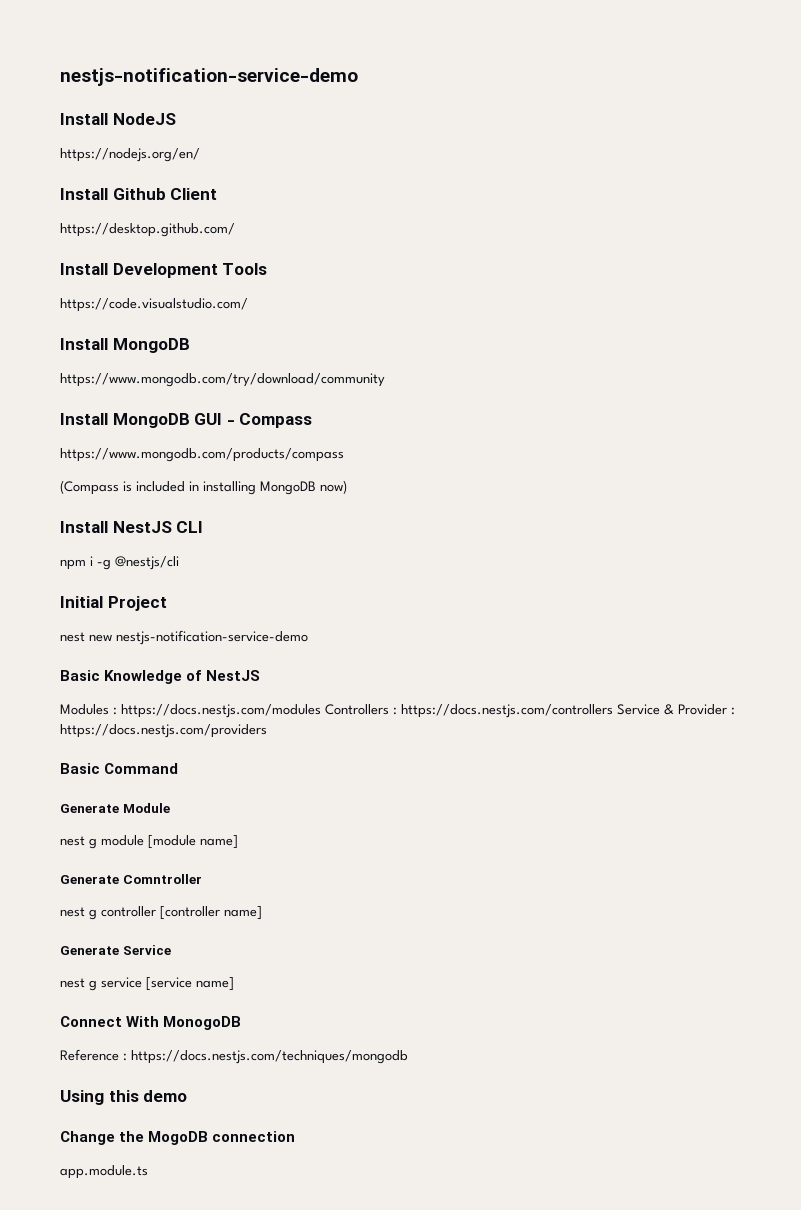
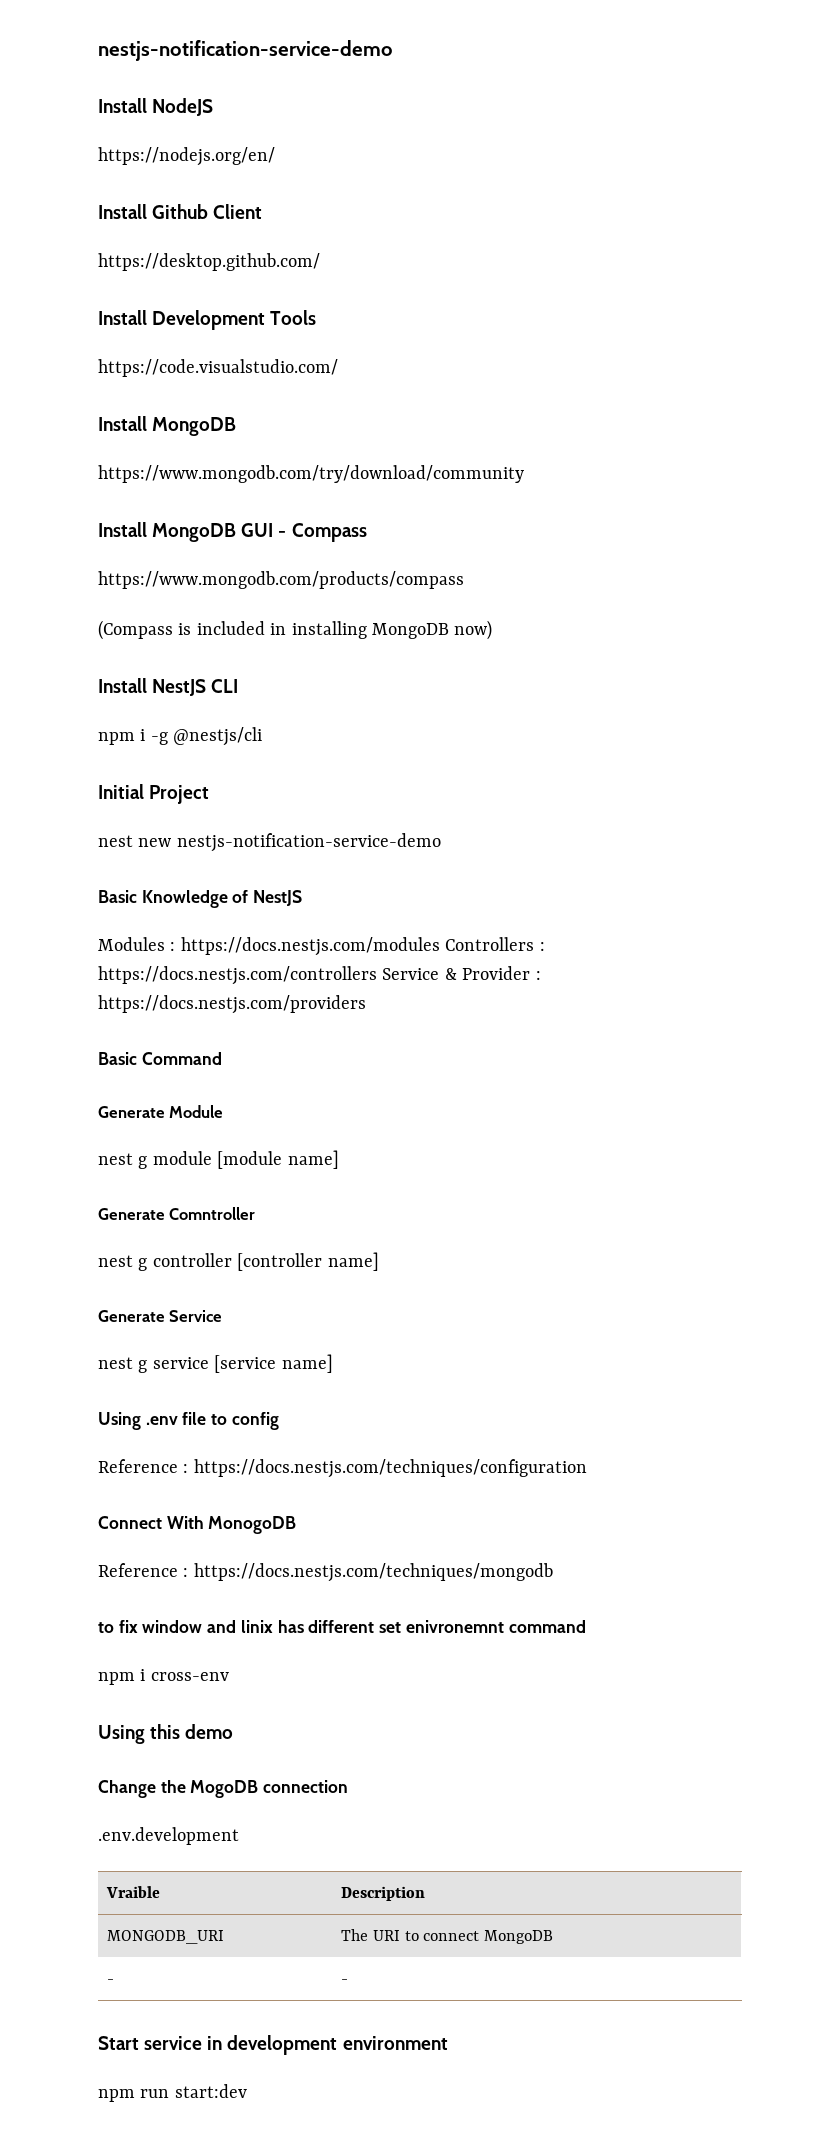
(234, 984) none -> [98,1412,279,1430] [98,1459,587,1478] // Using .env file to config // Reference : https://docs.nestjs.com/techniques/configuration
(408, 1057) none -> [98,1620,586,1633] [98,1669,229,1685] // to fix window and linix has different set enivronemnt command // npm i cross-env
[60,1165,148,1179] app.module.ts -> [98,1827,239,1845] [105,1886,160,1898] [340,1886,425,1901] [106,1930,224,1944] [340,1929,554,1944] [106,1979,114,1984] [340,1979,348,1984] [98,2035,448,2055] [98,2084,247,2102] .env.development // Vraible | Description // MONGODB_URI | The URI to connect MongoDB // - | - // Start service in development environment // npm run start:dev

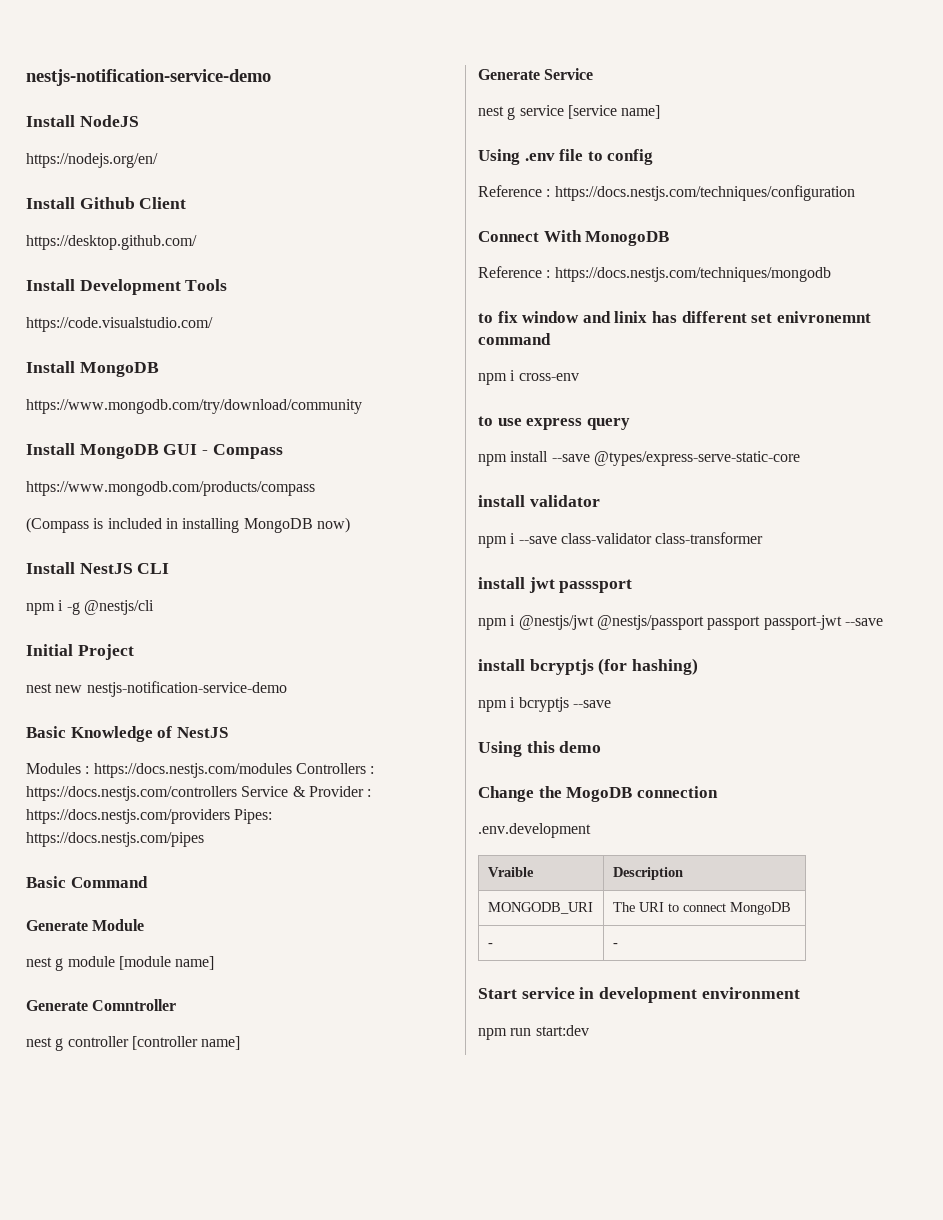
(366, 1004) none -> [234,809,273,824] [26,832,204,847] Pipes: https://docs.nestjs.com/pipes
(229, 1676) none -> [478,416,630,430] [478,451,800,466] [478,495,600,507] [478,532,764,548] [478,577,633,593] [478,615,883,630] [478,658,699,675] [478,697,611,712] // to use express query // npm install --save @types/express-serve-static-core // install validator // npm i --save class-validator class-transformer // install jwt passsport // npm i @nestjs/jwt @nestjs/passport passport passport-jwt --save // install bcryptjs (for hashing) // npm i bcryptjs --save

